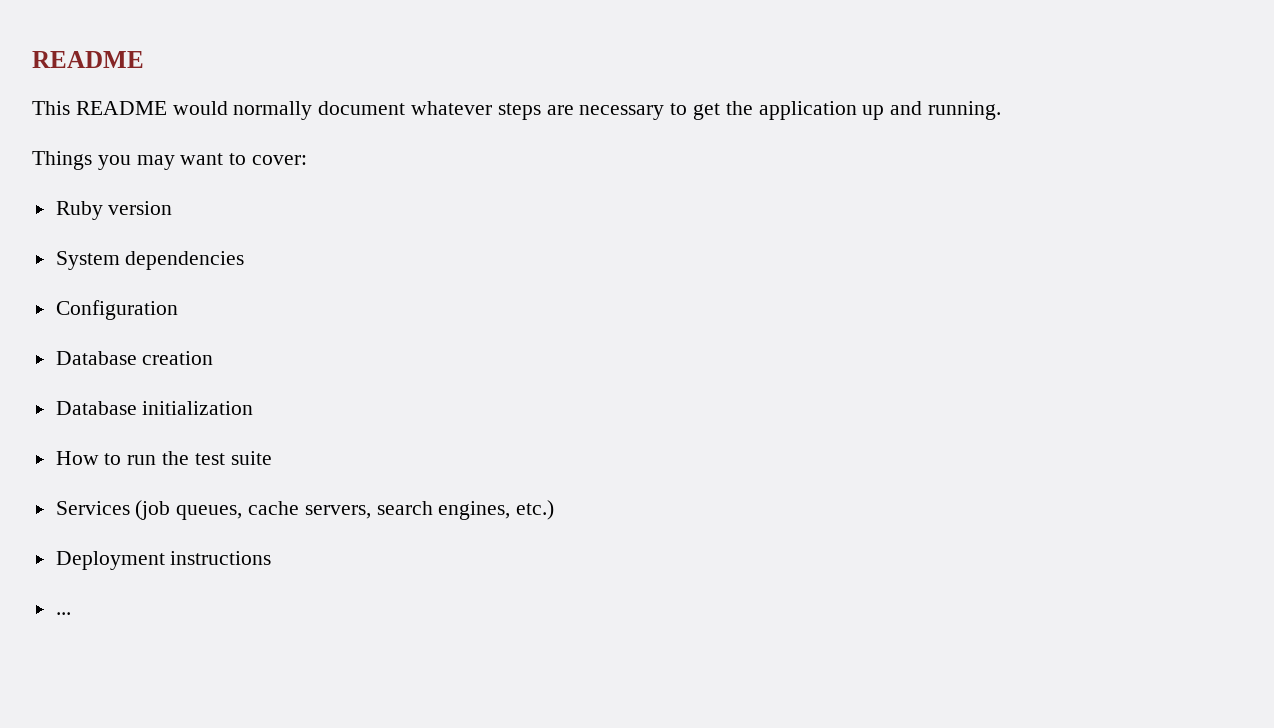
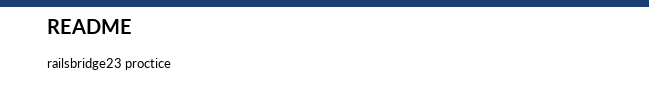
[32,101,1002,120] [32,151,308,170] [55,201,173,220] [55,251,245,270] [55,300,178,320] [55,351,214,365] [55,401,254,415] [55,451,272,465] [55,500,555,520] [55,551,272,570] [55,612,71,615] This README would normally document whatever steps are necessary to get the application up and running. // Things you may want to cover: // Ruby version // System dependencies // Configuration // Database creation // Database initialization // How to run the test suite // Services (job queues, cache servers, search engines, etc.) // Deployment instructions // ... -> [47,58,172,70] railsbridge23 proctice

